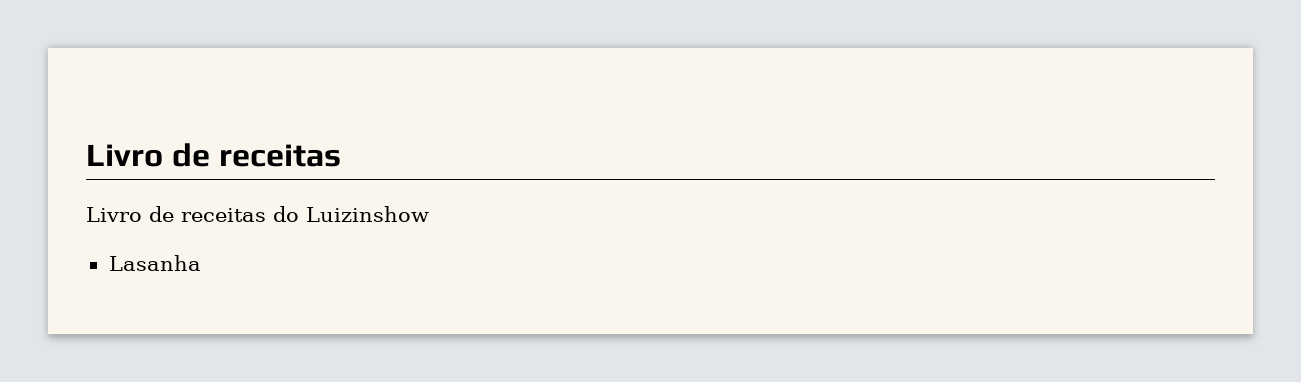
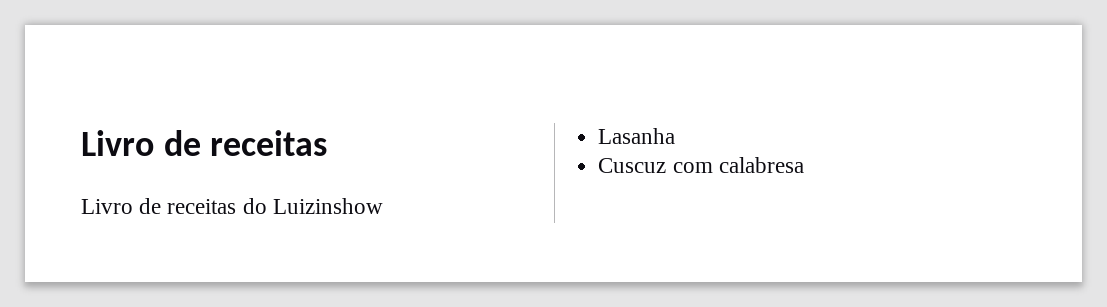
(201, 263) none -> [598,157,804,173] // Cuscuz com calabresa

